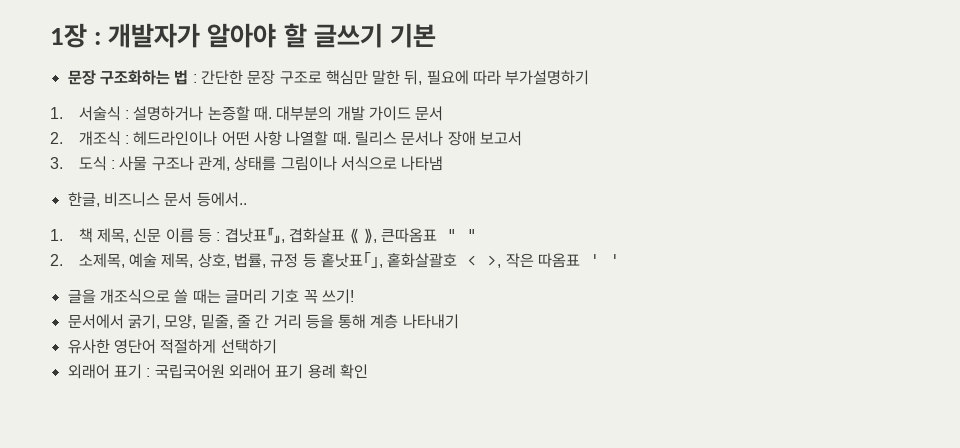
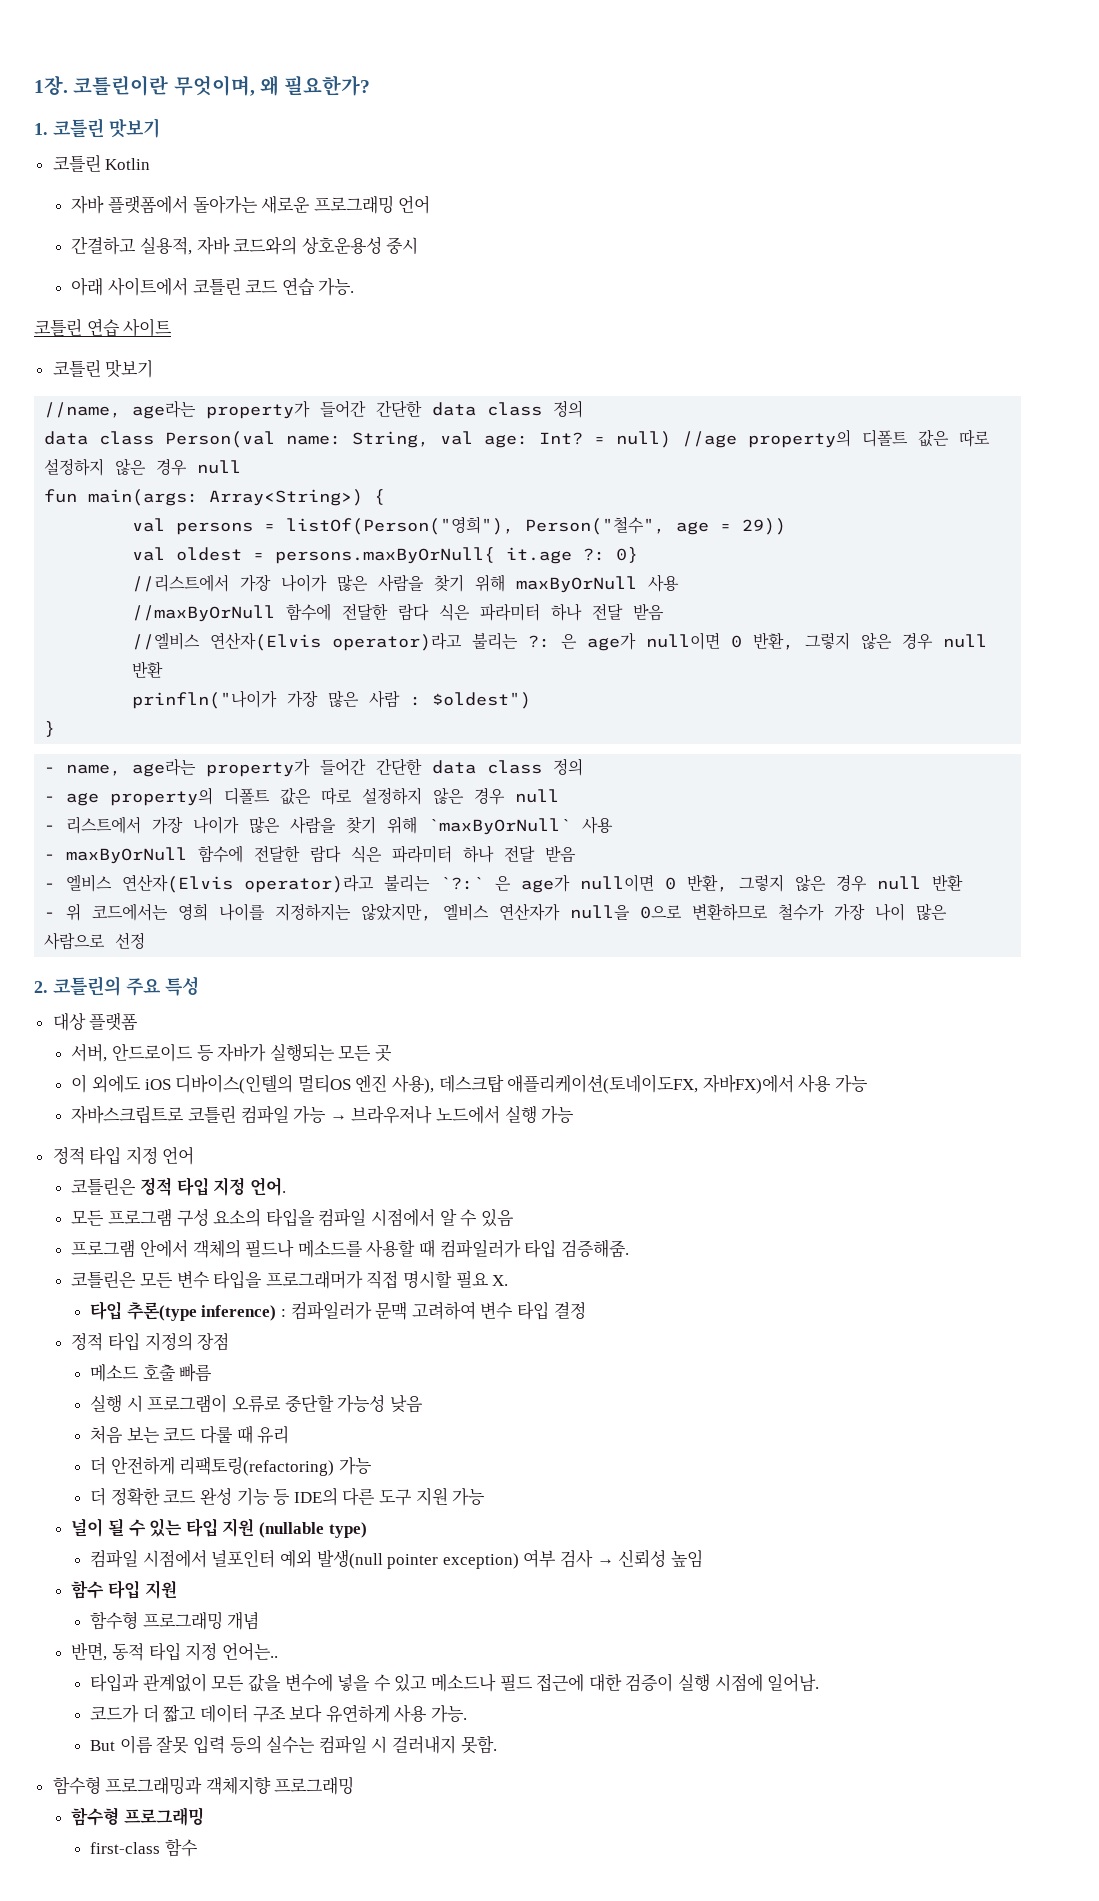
[50,23,436,48] [67,70,590,85] [50,106,444,121] [50,131,522,146] [50,156,444,171] [67,192,247,207] [50,227,478,244] [50,252,620,268] [67,289,354,304] [67,314,459,329] [67,339,277,354] [67,364,368,379] 1장 : 개발자가 알아야 할 글쓰기 기본 // 문장 구조화하는 법 : 간단한 문장 구조로 핵심만 말한 뒤, 필요에 따라 부가설명하기 // 1. 서술식 : 설명하거나 논증할 때. 대부분의 개발 가이드 문서 // 2. 개조식 : 헤드라인이나 어떤 사항 나열할 때. 릴리스 문서나 장애 보고서 // 3. 도식 : 사물 구조나 관계, 상태를 그림이나 서식으로 나타냄 // 한글, 비즈니스 문서 등에서.. // 1. 책 제목, 신문 이름 등 : 겹낫표『』, 겹화살표 ⟪ ⟫, 큰따옴표 " " // 2. 소제목, 예술 제목, 상호, 법률, 규정 등 홑낫표｢｣, 홑화살괄호 < >, 작은 따옴표 ' ' // 글을 개조식으로 쓸 때는 글머리 기호 꼭 쓰기! // 문서에서 굵기, 모양, 밑줄, 줄 간 거리 등을 통해 계층 나타내기 // 유사한 영단어 적절하게 선택하기 // 외래어 표기 : 국립국어원 외래어 표기 용례 확인 -> [34,75,371,96] [34,118,160,138] [52,155,151,172] [71,195,431,214] [71,236,419,255] [71,277,355,296] [34,318,173,337] [52,359,154,378] [44,400,584,419] [44,429,991,448] [44,458,242,476] [44,489,386,506] [132,516,787,535] [132,547,639,564] [132,574,680,593] [132,603,665,622] [132,632,988,651] [132,661,164,678] [132,690,532,709] [44,721,56,737] [44,758,584,777] [44,787,560,806] [44,816,614,835] [44,845,577,864] [44,874,964,893] [44,903,948,921] [44,932,146,950] [34,976,199,996] [52,1012,139,1031] [71,1043,393,1062] [71,1074,868,1094] [71,1105,575,1124] [52,1146,195,1165] [71,1177,286,1196] [71,1208,514,1227] [71,1239,629,1258] [71,1270,509,1289] [90,1301,586,1321] [71,1332,230,1351] [90,1363,213,1382] [90,1394,423,1413] [90,1425,290,1444] [90,1456,373,1476] [90,1487,486,1506] [71,1518,367,1538] [90,1549,703,1569] [71,1580,177,1599] [90,1611,260,1630] [71,1642,278,1661] [90,1673,820,1692] [90,1704,467,1723] [90,1735,497,1754] [52,1776,355,1795] [71,1807,205,1826] [90,1838,198,1857] 1장. 코틀린이란 무엇이며, 왜 필요한가? // 1. 코틀린 맛보기 // 코틀린 Kotlin // 자바 플랫폼에서 돌아가는 새로운 프로그래밍 언어 // 간결하고 실용적, 자바 코드와의 상호운용성 중시 // 아래 사이트에서 코틀린 코드 연습 가능. // 코틀린 연습 사이트 // 코틀린 맛보기 // //name, age라는 property가 들어간 간단한 data class 정의 // data class Person(val name: String, val age: Int? = null) //age property의 디폴트 값은 따로 설정하지 않은 경우 null // fun main(args: Array<String>) { // val persons = listOf(Person("영희"), Person("철수", age = 29)) // val oldest = persons.maxByOrNull{ it.age ?: 0} // //리스트에서 가장 나이가 많은 사람을 찾기 위해 maxByOrNull 사용 // //maxByOrNull 함수에 전달한 람다 식은 파라미터 하나 전달 받음 // //엘비스 연산자(Elvis operator)라고 불리는 ?: 은 age가 null이면 0 반환, 그렇지 않은 경우 null 반환 // prinfln("나이가 가장 많은 사람 : $oldest") // } // - name, age라는 property가 들어간 간단한 data class 정의 // - age property의 디폴트 값은 따로 설정하지 않은 경우 null // - 리스트에서 가장 나이가 많은 사람을 찾기 위해 `maxByOrNull` 사용 // - maxByOrNull 함수에 전달한 람다 식은 파라미터 하나 전달 받음 // - 엘비스 연산자(Elvis operator)라고 불리는 `?:` 은 age가 null이면 0 반환, 그렇지 않은 경우 null 반환 // - 위 코드에서는 영희 나이를 지정하지는 않았지만, 엘비스 연산자가 null을 0으로 변환하므로 철수가 가장 나이 많은 사람으로 선정 // 2. 코틀린의 주요 특성 // 대상 플랫폼 // 서버, 안드로이드 등 자바가 실행되는 모든 곳 // 이 외에도 iOS 디바이스(인텔의 멀티OS 엔진 사용), 데스크탑 애플리케이션(토네이도FX, 자바FX)에서 사용 가능 // 자바스크립트로 코틀린 컴파일 가능 → 브라우저나 노드에서 실행 가능 // 정적 타입 지정 언어 // 코틀린은 정적 타입 지정 언어. // 모든 프로그램 구성 요소의 타입을 컴파일 시점에서 알 수 있음 // 프로그램 안에서 객체의 필드나 메소드를 사용할 때 컴파일러가 타입 검증해줌. // 코틀린은 모든 변수 타입을 프로그래머가 직접 명시할 필요 X. // 타입 추론(type inference) : 컴파일러가 문맥 고려하여 변수 타입 결정 // 정적 타입 지정의 장점 // 메소드 호출 빠름 // 실행 시 프로그램이 오류로 중단할 가능성 낮음 // 처음 보는 코드 다룰 때 유리 // 더 안전하게 리팩토링(refactoring) 가능 // 더 정확한 코드 완성 기능 등 IDE의 다른 도구 지원 가능 // 널이 될 수 있는 타입 지원 (nullable type) // 컴파일 시점에서 널포인터 예외 발생(null pointer exception) 여부 검사 → 신뢰성 높임 // 함수 타입 지원 // 함수형 프로그래밍 개념 // 반면, 동적 타입 지정 언어는.. // 타입과 관계없이 모든 값을 변수에 넣을 수 있고 메소드나 필드 접근에 대한 검증이 실행 시점에 일어남. // 코드가 더 짧고 데이터 구조 보다 유연하게 사용 가능. // But 이름 잘못 입력 등의 실수는 컴파일 시 걸러내지 못함. // 함수형 프로그래밍과 객체지향 프로그래밍 // 함수형 프로그래밍 // first-class 함수

